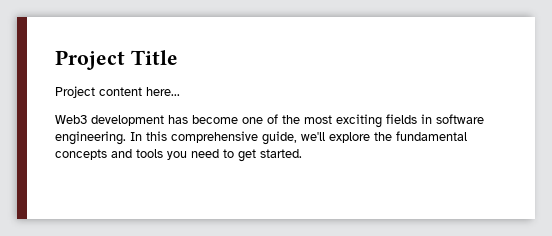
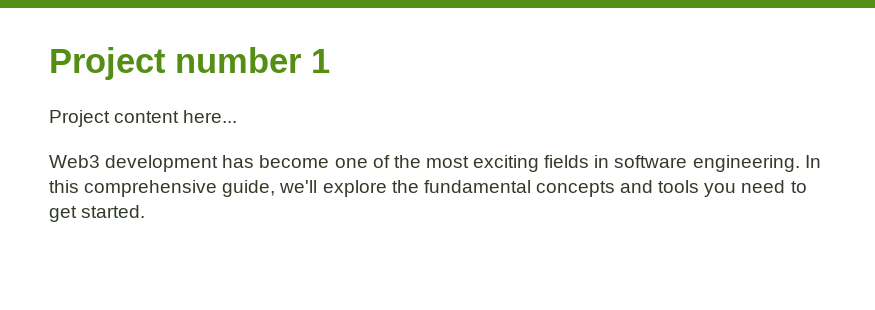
[55,50,178,70] Project Title -> [49,47,330,80] Project number 1

